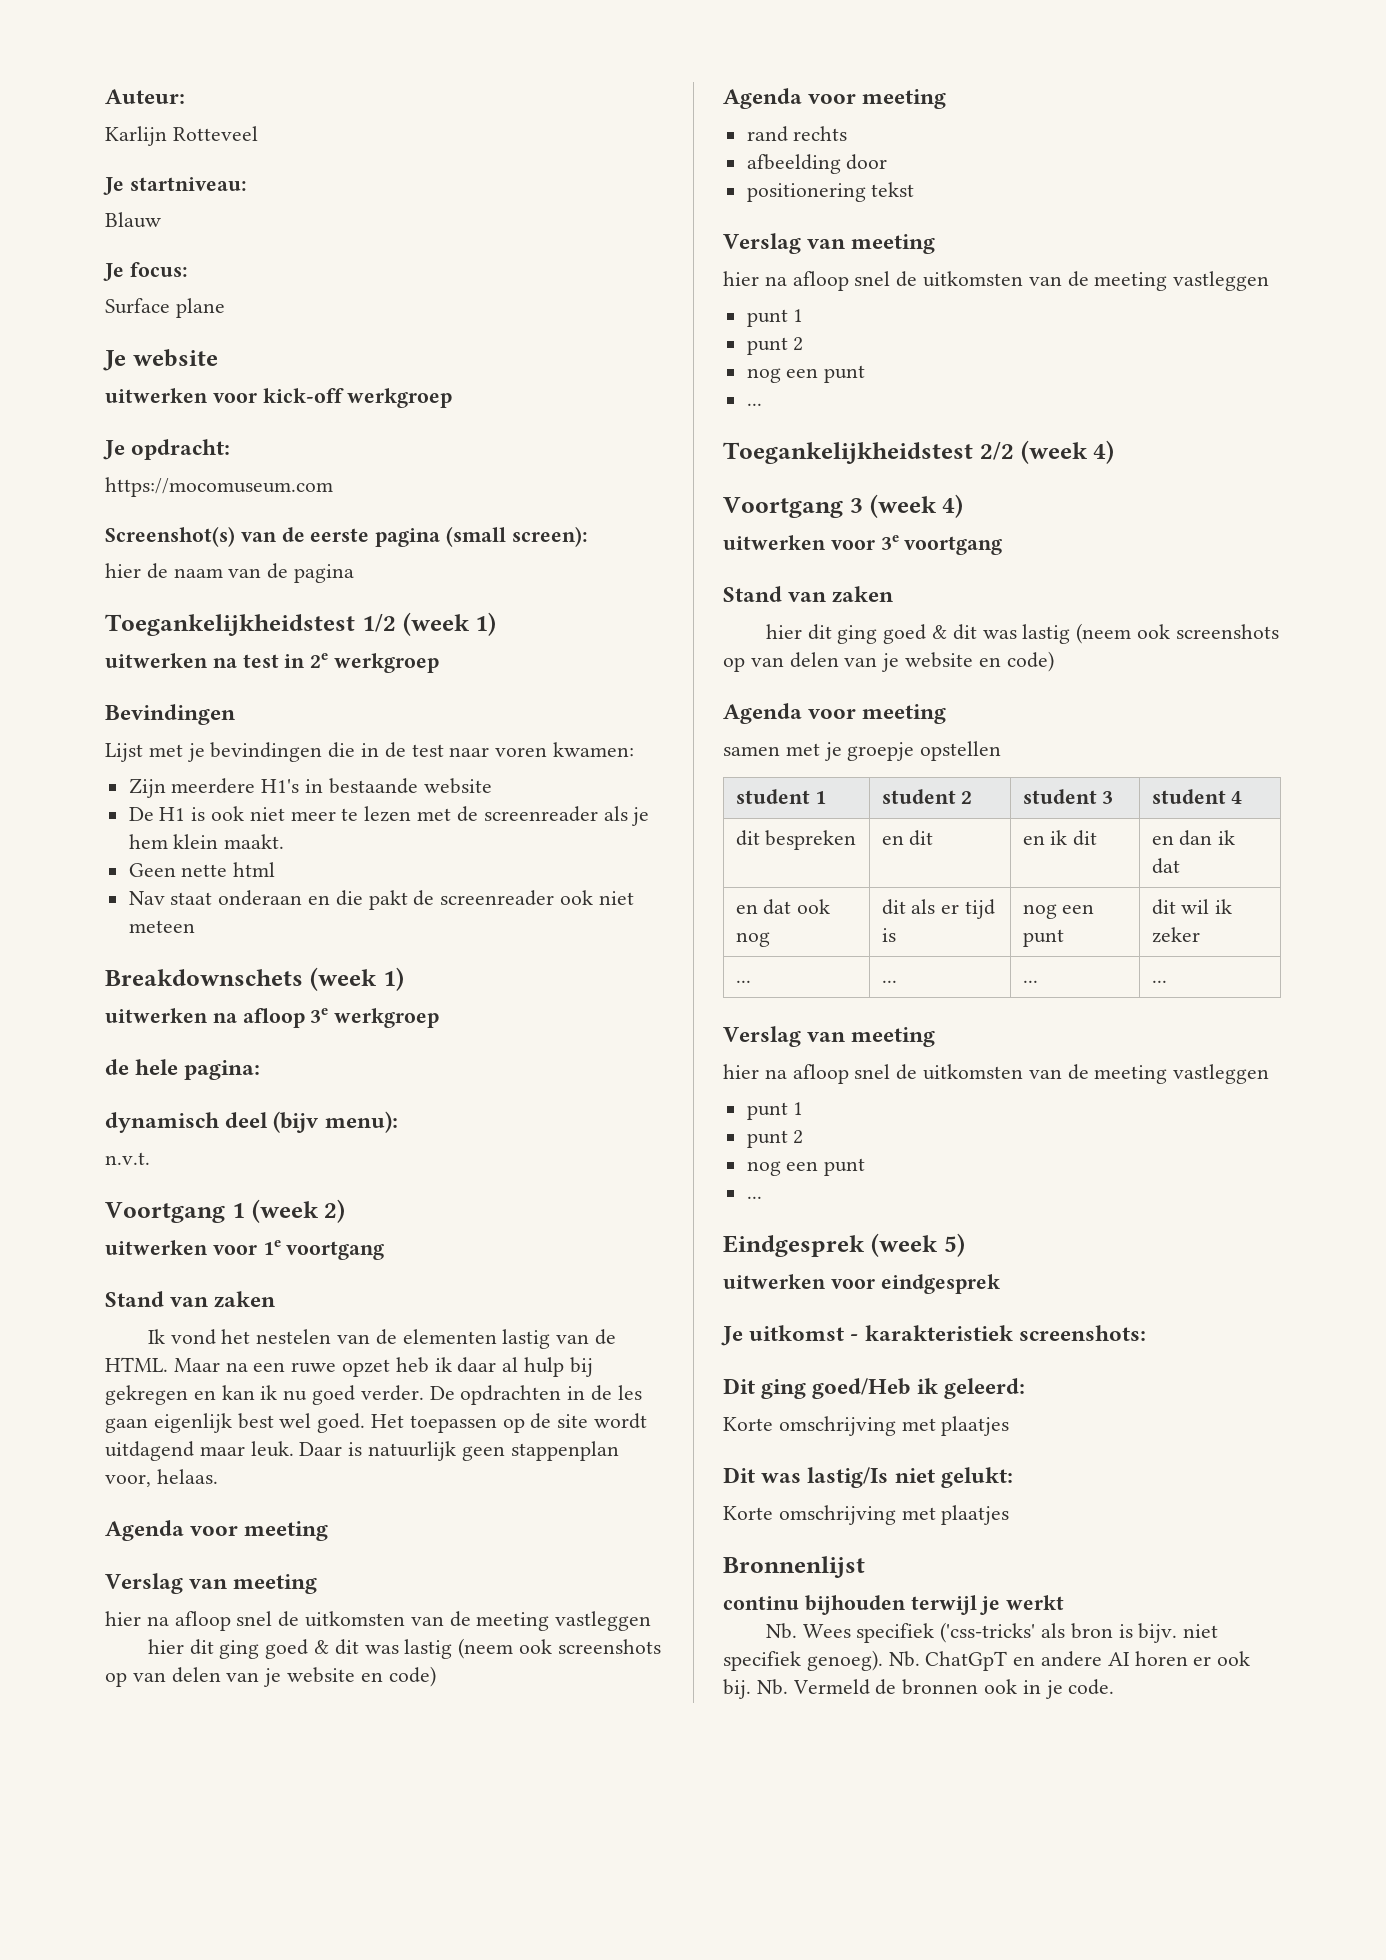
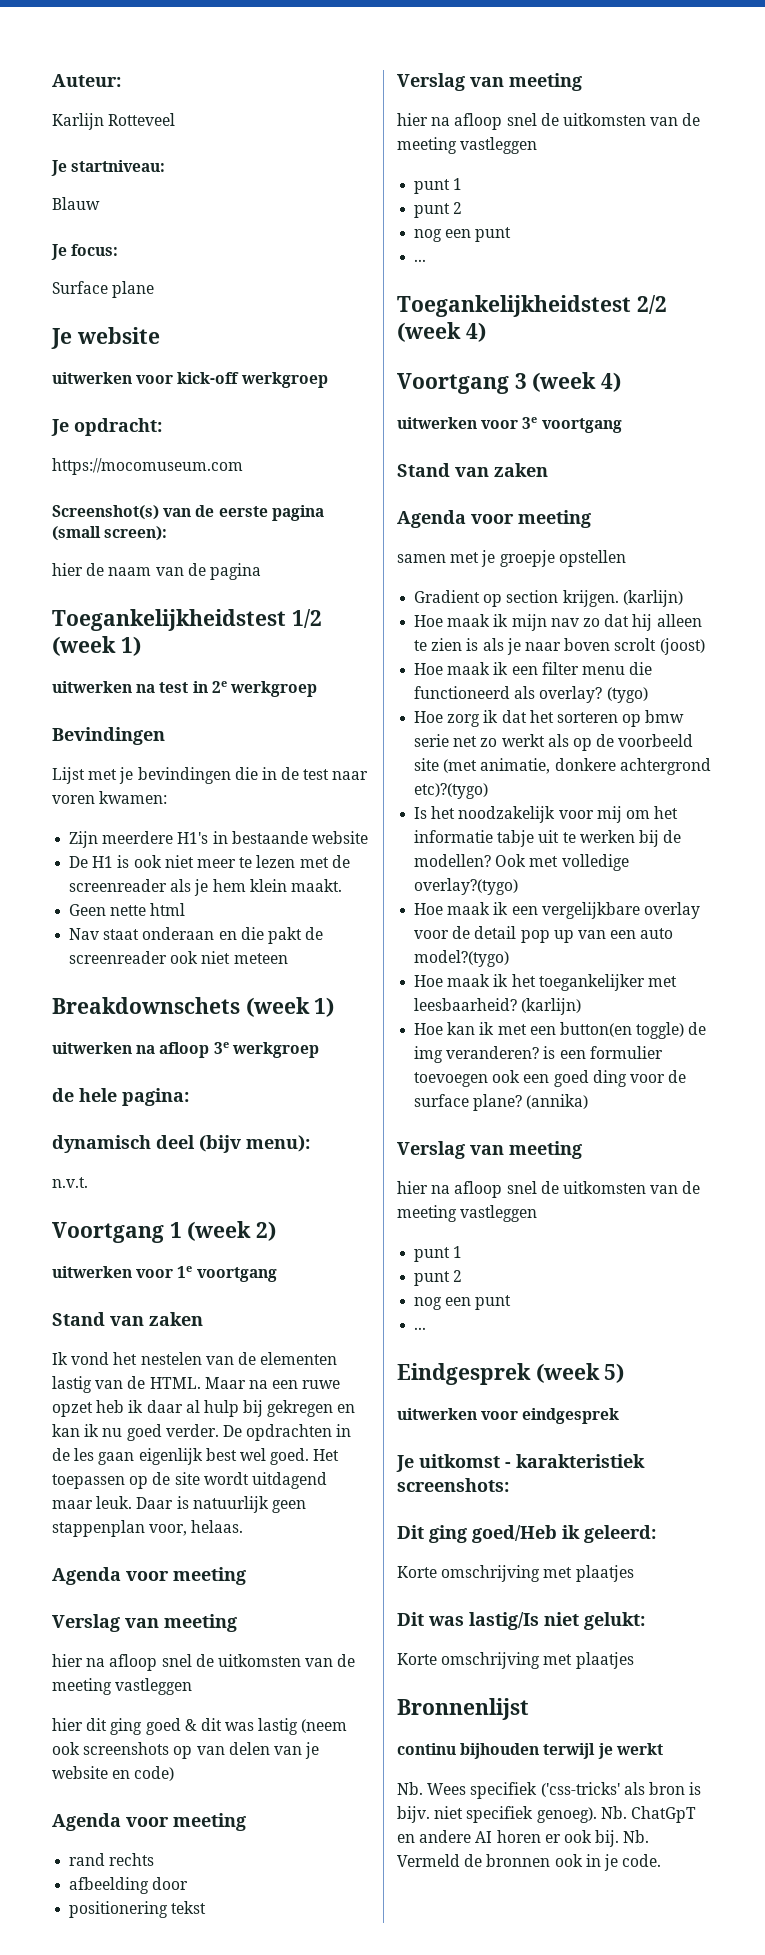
[765,623,1279,644] [723,651,1054,672] // hier dit ging goed & dit was lastig (neem ook screenshots op van delen van je website en code) -> (548, 470) none
[735,789,827,804] [881,789,973,804] [1022,789,1114,804] [1151,789,1243,804] [735,830,857,850] [881,830,934,846] [1022,830,1098,846] [1151,830,1236,846] [1151,858,1180,874] [735,899,831,915] [735,932,770,947] [881,899,996,919] [881,928,896,942] [1022,904,1095,919] [1022,929,1064,947] [1151,899,1233,915] [1151,927,1200,943] [735,980,751,983] [881,980,897,983] [1022,980,1038,983] [1151,980,1167,983] // student 1 | student 2 | student 3 | student 4 // dit bespreken | en dit | en ik dit | en dan ik dat // en dat ook nog | dit als er tijd is | nog een punt | dit wil ik zeker // ... | ... | ... | ... -> [414,590,683,607] [414,614,702,631] [414,638,705,655] [414,662,653,675] [414,686,648,703] [414,710,685,727] [414,734,694,751] [414,758,711,775] [414,783,489,799] [414,806,679,823] [414,830,682,847] [414,854,629,871] [414,878,519,895] [414,902,700,919] [414,926,674,943] [414,950,510,967] [414,974,677,991] [414,998,582,1015] [414,1022,707,1039] [414,1046,663,1063] [414,1070,687,1087] [414,1094,589,1111] // Gradient op section krijgen. (karlijn) // Hoe maak ik mijn nav zo dat hij alleen te zien is als je naar boven scrolt (joost) // Hoe maak ik een filter menu die functioneerd als overlay? (tygo) // Hoe zorg ik dat het sorteren op bmw serie net zo werkt als op de voorbeeld site (met animatie, donkere achtergrond etc)?(tygo) // Is het noodzakelijk voor mij om het informatie tabje uit te werken bij de modellen? Ook met volledige overlay?(tygo) // Hoe maak ik een vergelijkbare overlay voor de detail pop up van een auto model?(tygo) // Hoe maak ik het toegankelijker met leesbaarheid? (karlijn) // Hoe kan ik met een button(en toggle) de img veranderen? is een formulier toevoegen ook een goed ding voor de surface plane? (annika)

